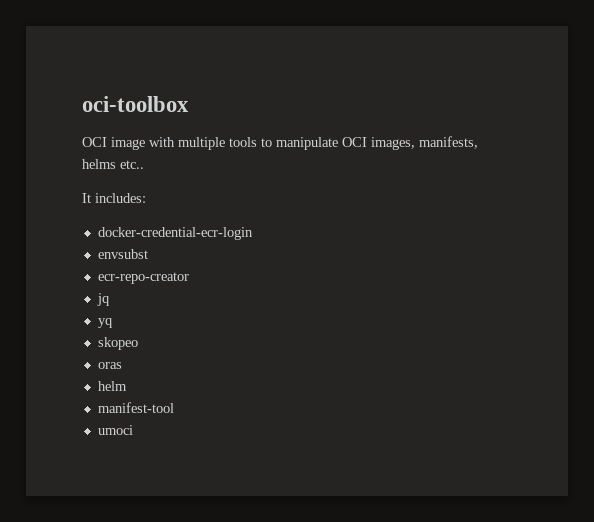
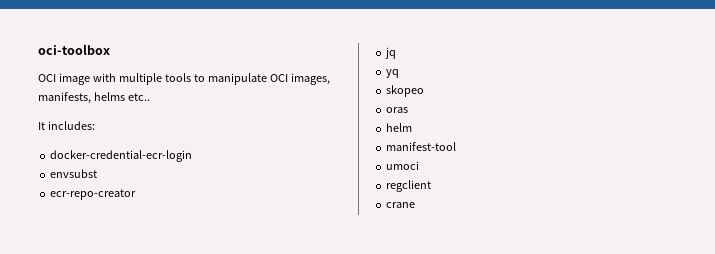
(133, 430) none -> [386,180,432,192] [386,202,416,208] // regclient // crane

